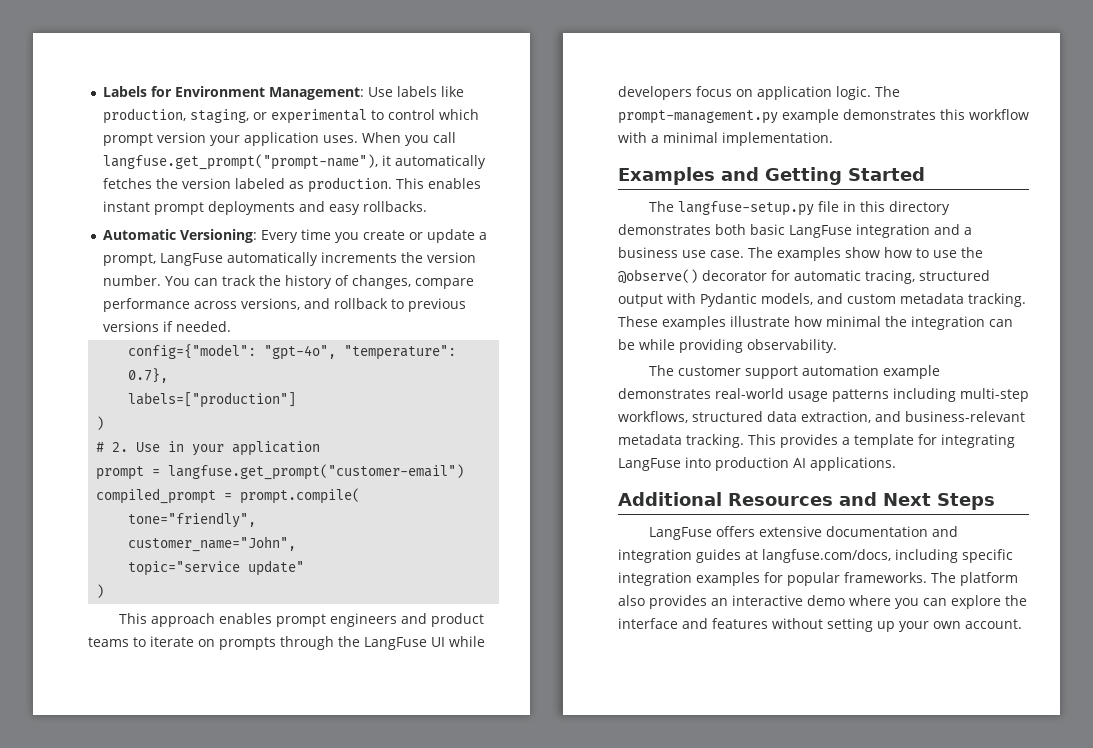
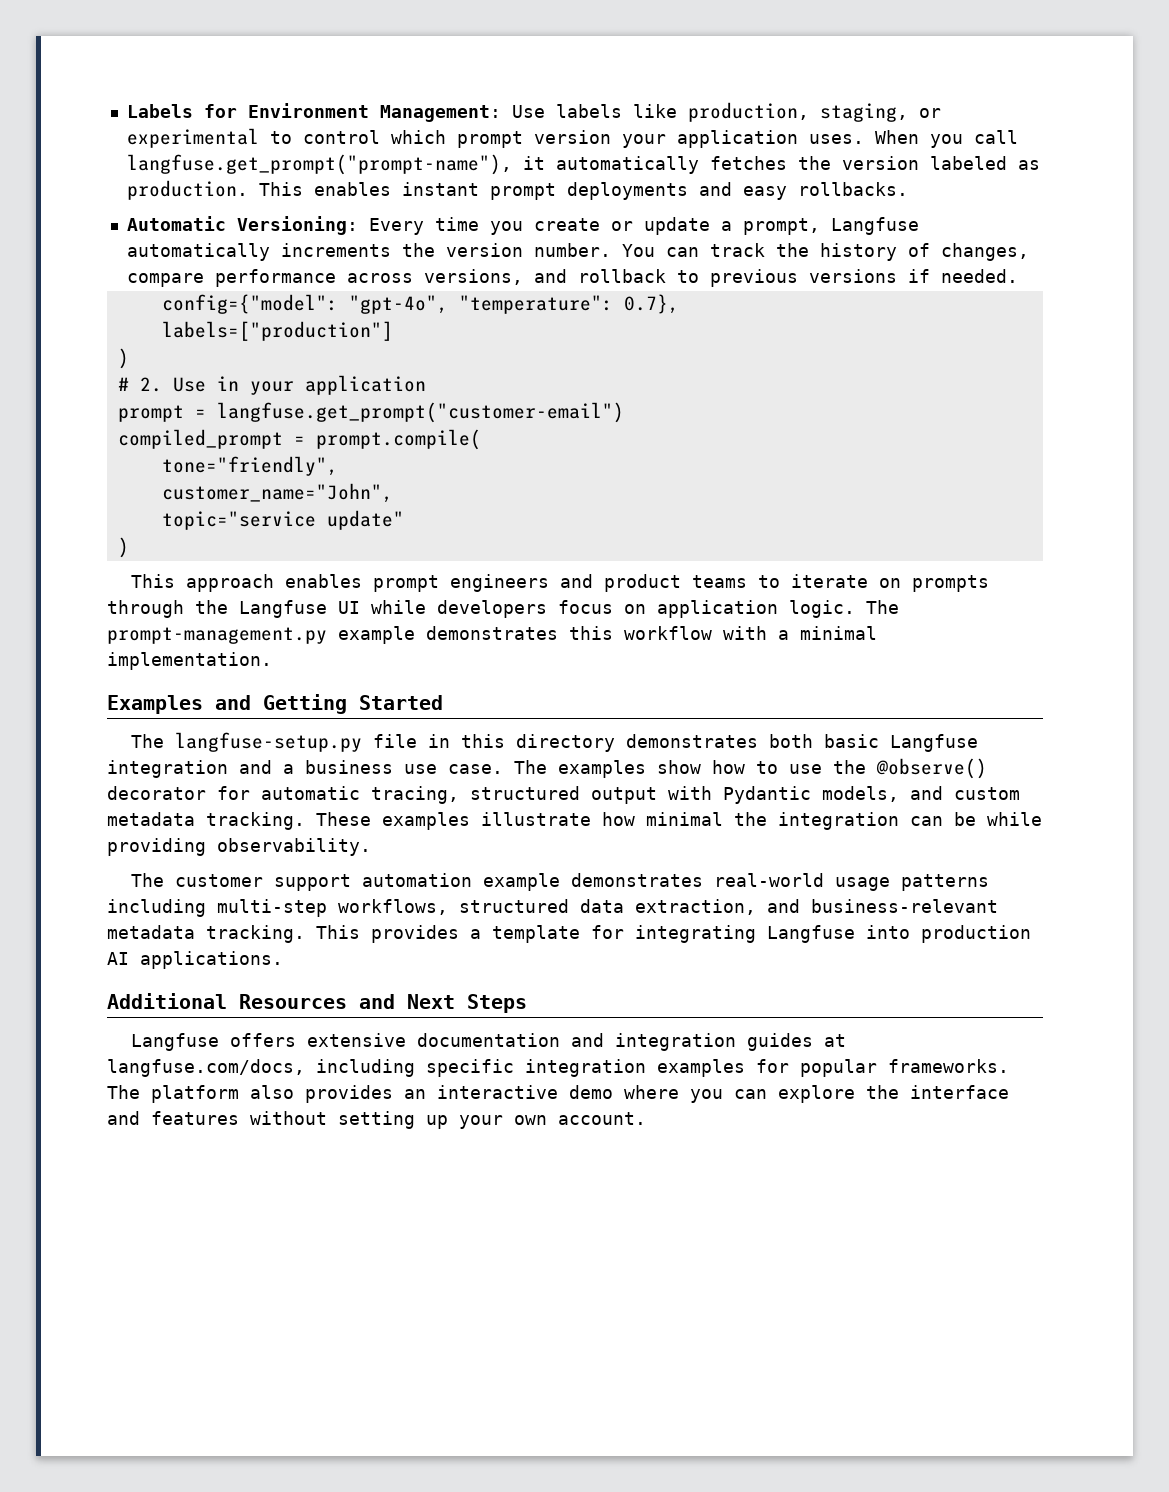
[159,253,223,266] LangFuse -> [830,217,919,235] Langfuse
[364,637,427,650] LangFuse -> [239,600,327,618] Langfuse
[789,225,852,238] LangFuse -> [890,734,979,752] Langfuse
[618,458,681,471] LangFuse -> [767,925,855,943] Langfuse
[649,527,713,540] LangFuse -> [131,1033,220,1051] Langfuse

